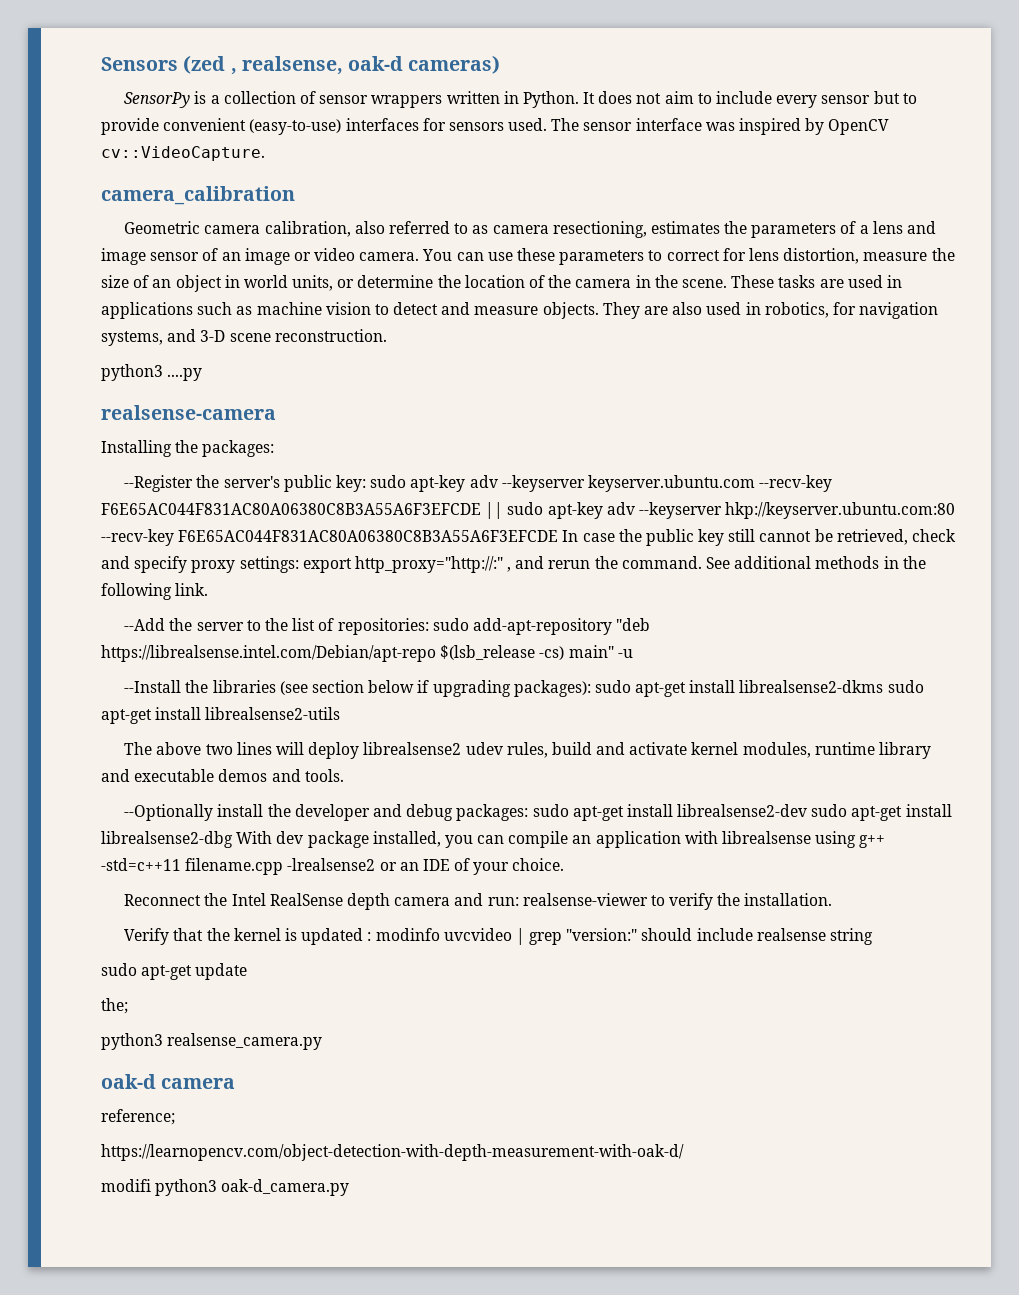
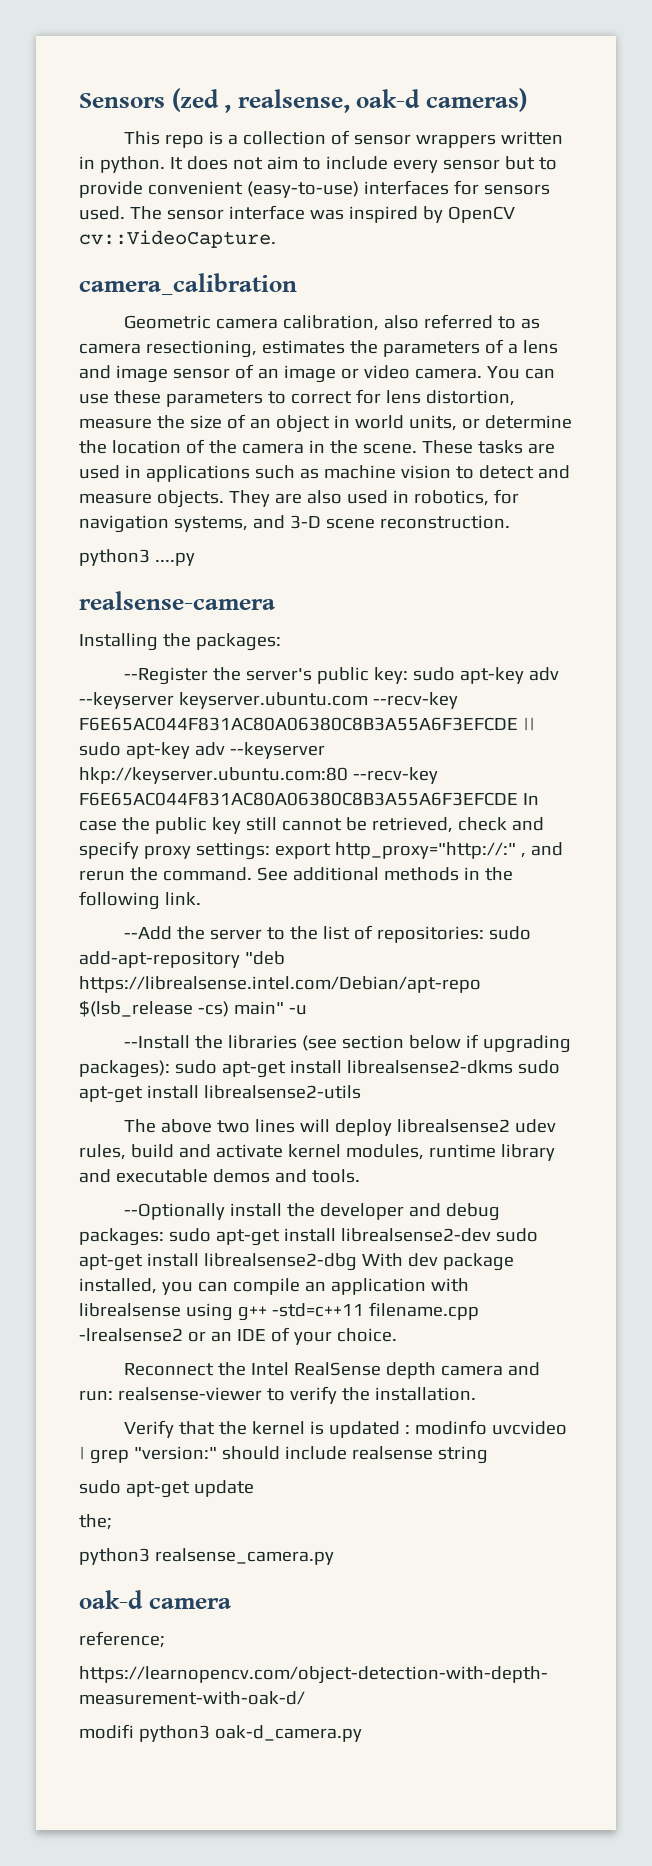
[124,92,191,108] SensorPy -> [123,131,204,148] This repo
[522,91,579,108] Python. -> [99,156,165,173] python.

